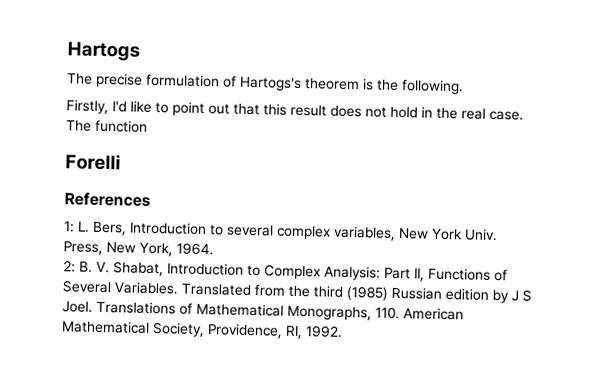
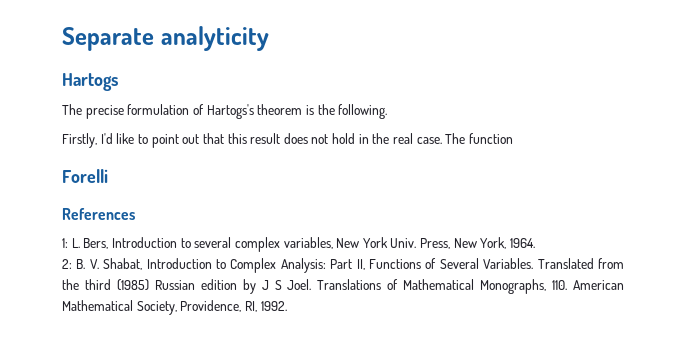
(67, 51) none -> [62,26,269,51] Separate analyticity //

